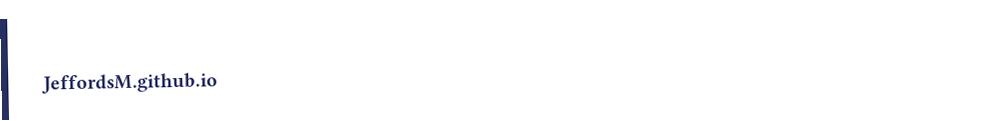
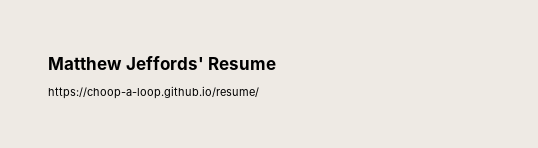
[41,72,218,94] JeffordsM.github.io -> [48,56,277,70] [48,86,259,99] Matthew Jeffords' Resume // https://choop-a-loop.github.io/resume/

